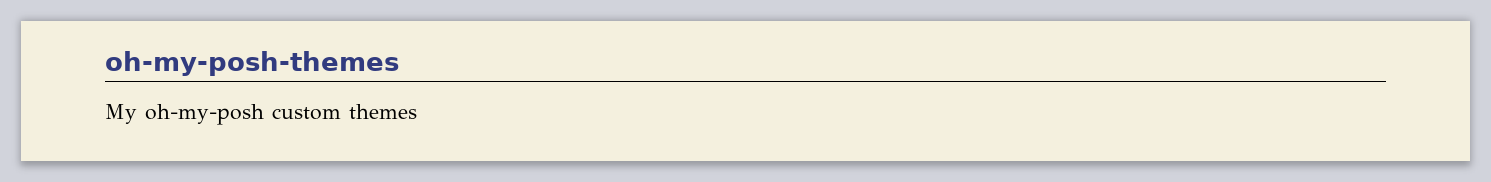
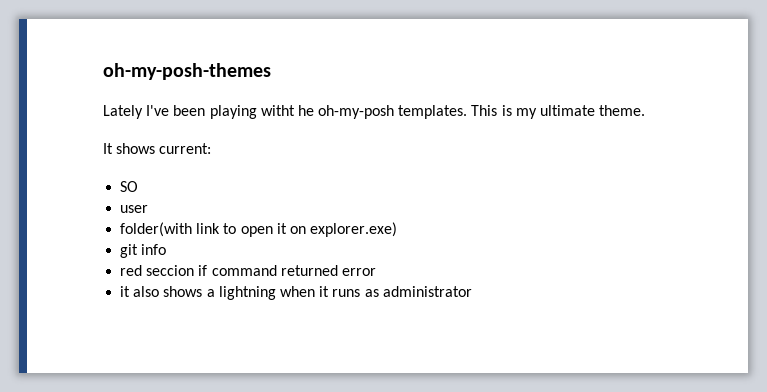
[105,104,417,125] My oh-my-posh custom themes -> [103,105,646,119] [103,143,212,154] [120,181,139,192] [120,205,149,213] [120,222,398,237] [120,244,167,258] [120,265,376,276] [120,286,472,300] Lately I've been playing witht he oh-my-posh templates. This is my ultimate theme. // It shows current: // SO // user // folder(with link to open it on explorer.exe) // git info // red seccion if command returned error // it also shows a lightning when it runs as administrator

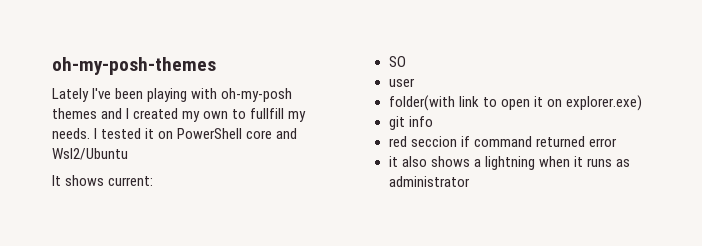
[260,105,646,119] witht he oh-my-posh templates. This is my ultimate theme. -> [191,88,293,102] [52,108,307,122] [52,128,298,139] [52,148,128,160] with oh-my-posh themes and I created my own to fullfill my needs. I tested it on PowerShell core and Wsl2/Ubuntu

